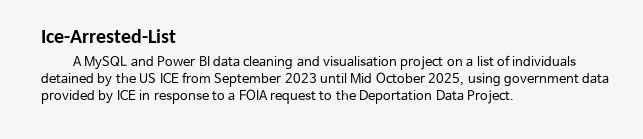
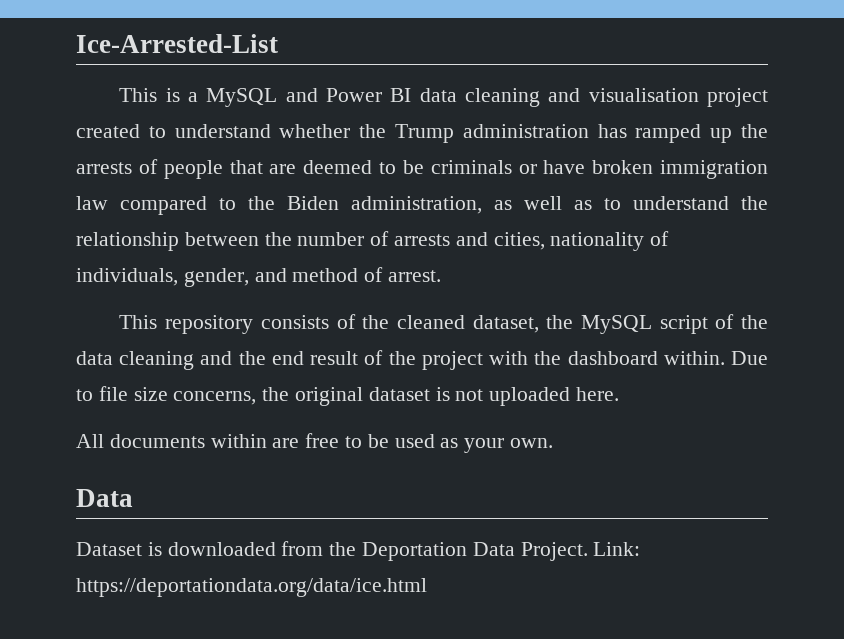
[73,56,83,66] A -> [119,88,199,102] This is a
[446,55,577,67] [41,72,610,87] [41,89,333,104] on a list of individuals detained by the US ICE from September 2023 until Mid October 2025, using government data provided by ICE in response to a FOIA request to -> [76,124,768,143] [76,159,768,179] [76,196,768,215] [76,231,670,251] [76,267,442,287] [119,314,768,334] [76,350,768,370] [76,386,620,406] [76,433,554,453] [76,489,133,507] [76,541,324,556] created to understand whether the Trump administration has ramped up the arrests of people that are deemed to be criminals or have broken immigration law compared to the Biden administration, as well as to understand the relationship between the number of arrests and cities, nationality of individuals, gender, and method of arrest. // This repository consists of the cleaned dataset, the MySQL script of the data cleaning and the end result of the project with the dashboard within. Due to file size concerns, the original dataset is not uploaded here. // All documents within are free to be used as your own. // Data // Dataset is downloaded from
(514, 97) none -> [593,542,641,556] [76,578,427,597] Link: https://deportationdata.org/data/ice.html

